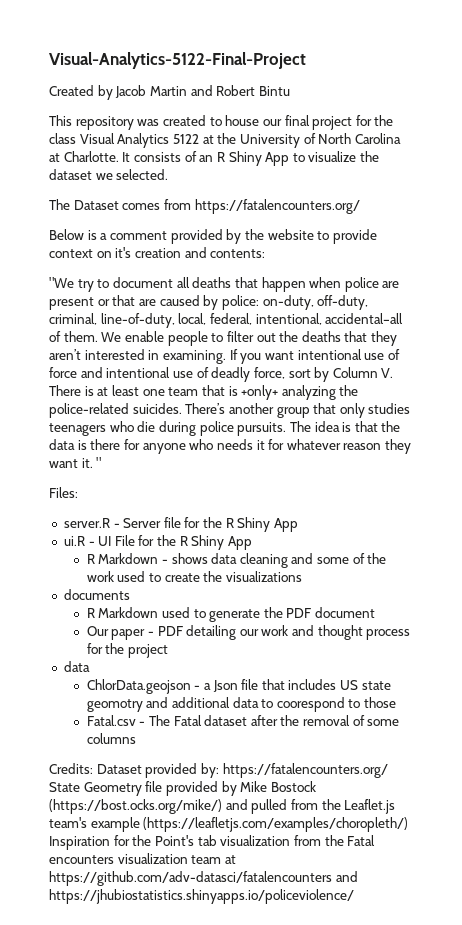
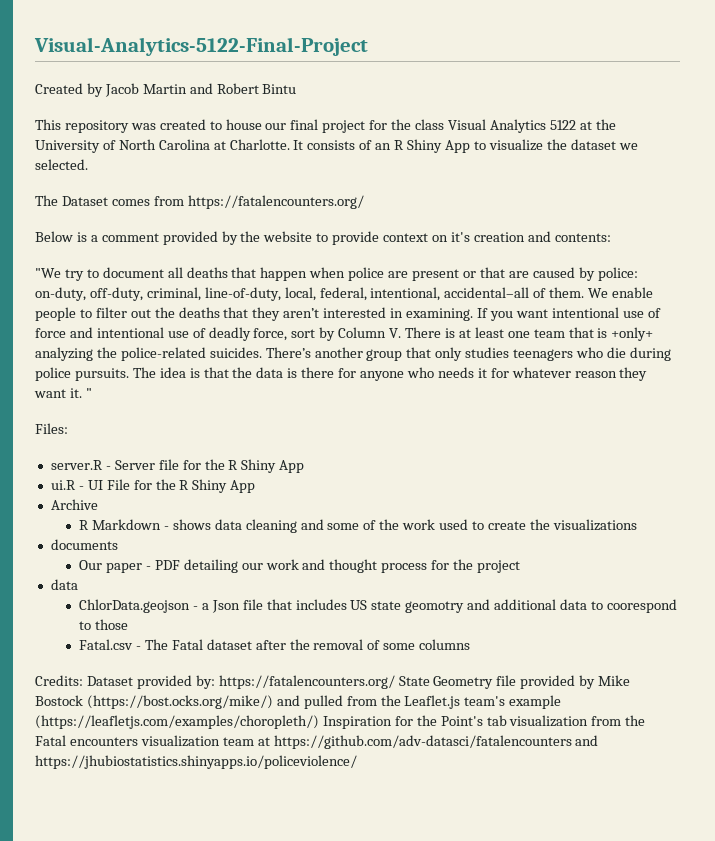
(253, 543) none -> [50,499,98,510] // Archive
[86,607,376,622] // R Markdown used to generate the PDF document -> (118, 544) none

